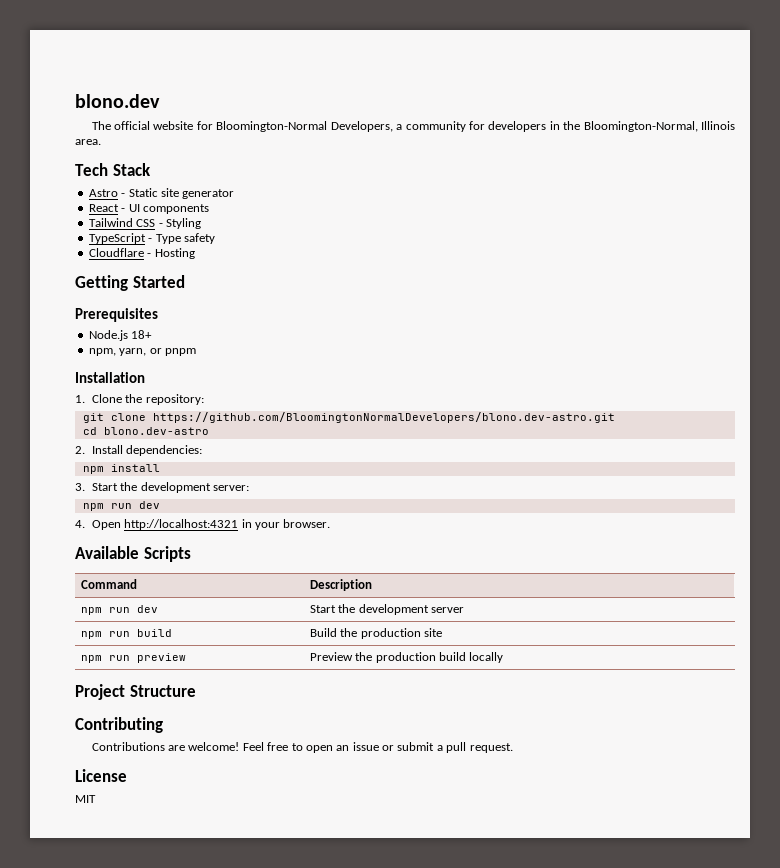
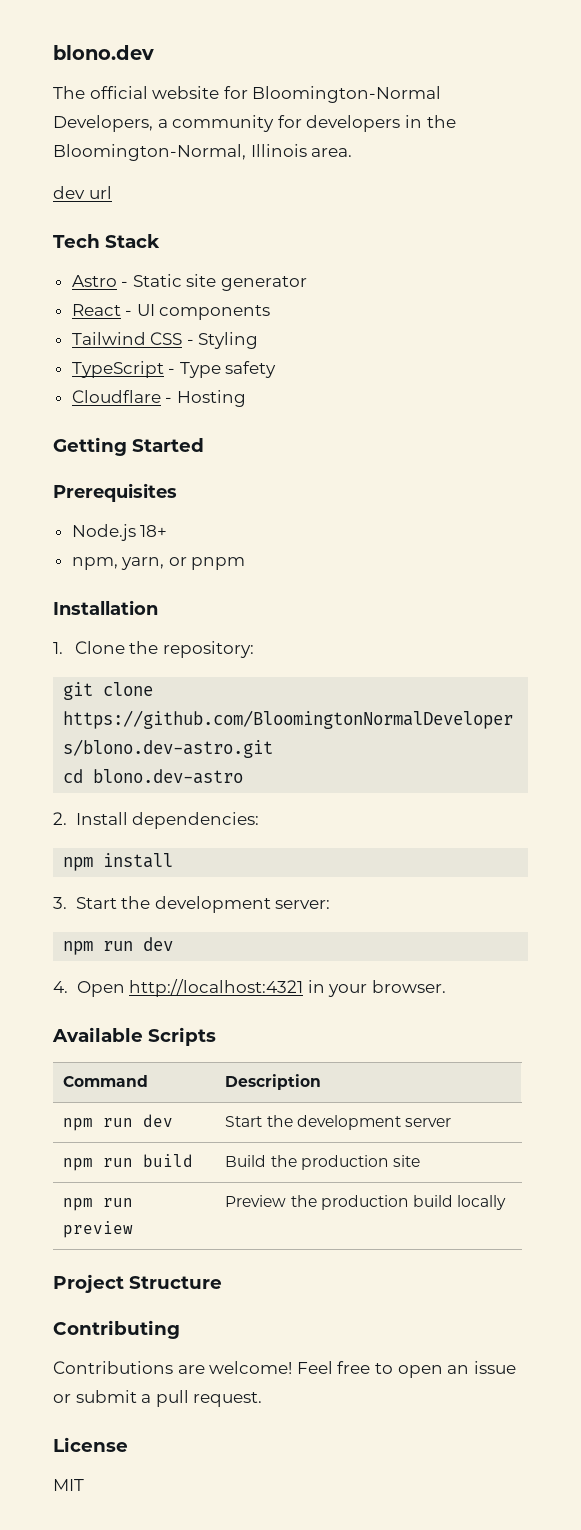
(101, 142) none -> [53,186,112,199] // dev url

